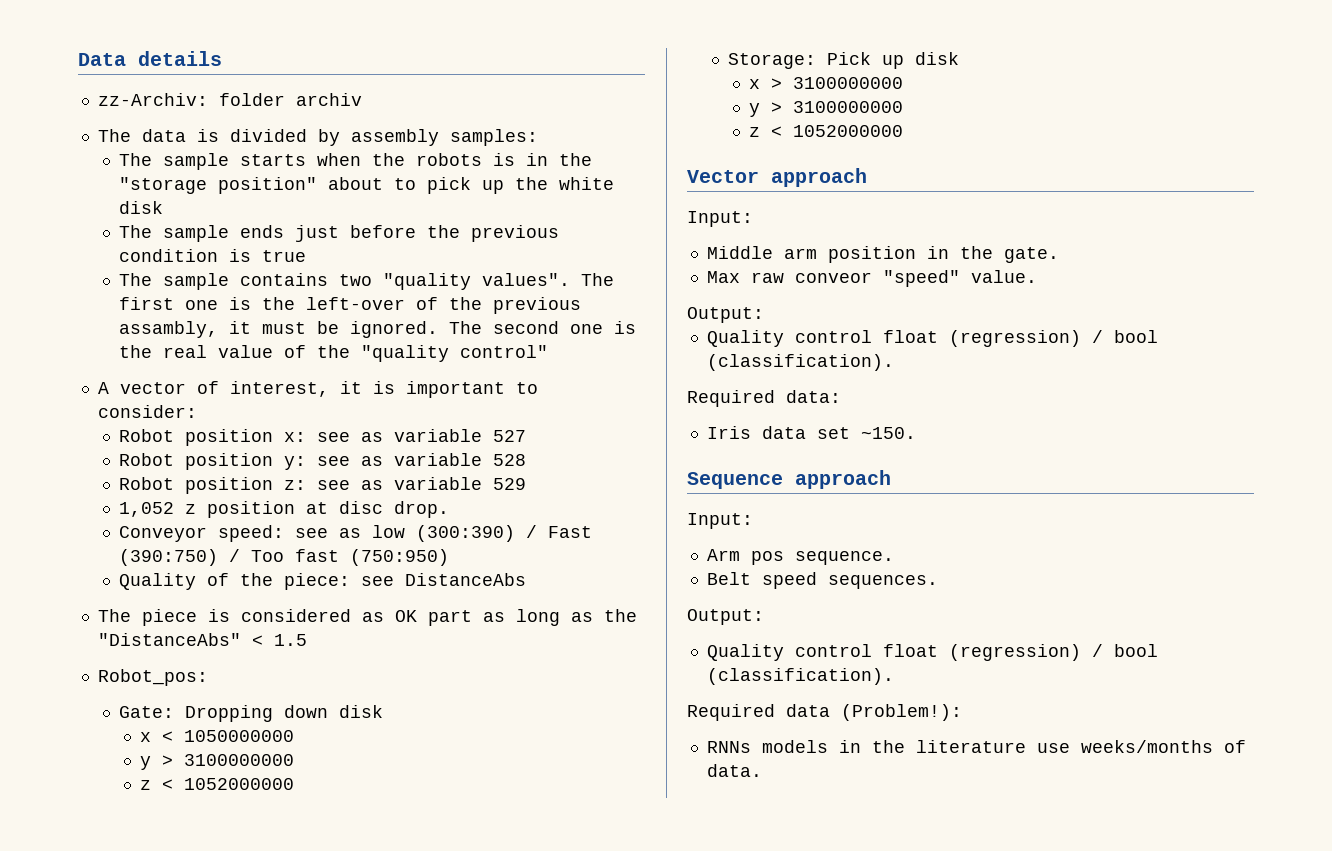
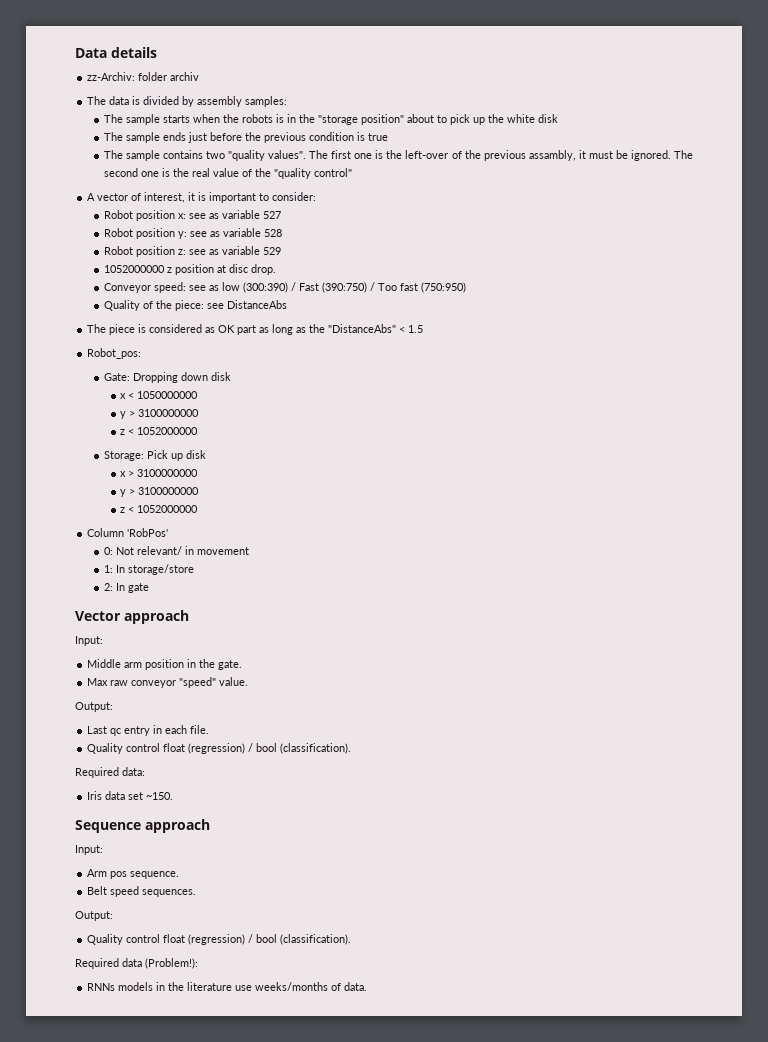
[118,502,174,517] 1,052 -> [103,265,165,273] 1052000000
(904, 131) none -> [87,528,169,537] [103,546,249,555] [103,564,194,575] [103,583,149,593] // Column 'RobPos' // 0: Not relevant/ in movement // 1: In storage/store // 2: In gate
[794,272,872,283] conveor -> [131,680,177,688] conveyor
(764, 315) none -> [87,725,210,736] // Last qc entry in each file.

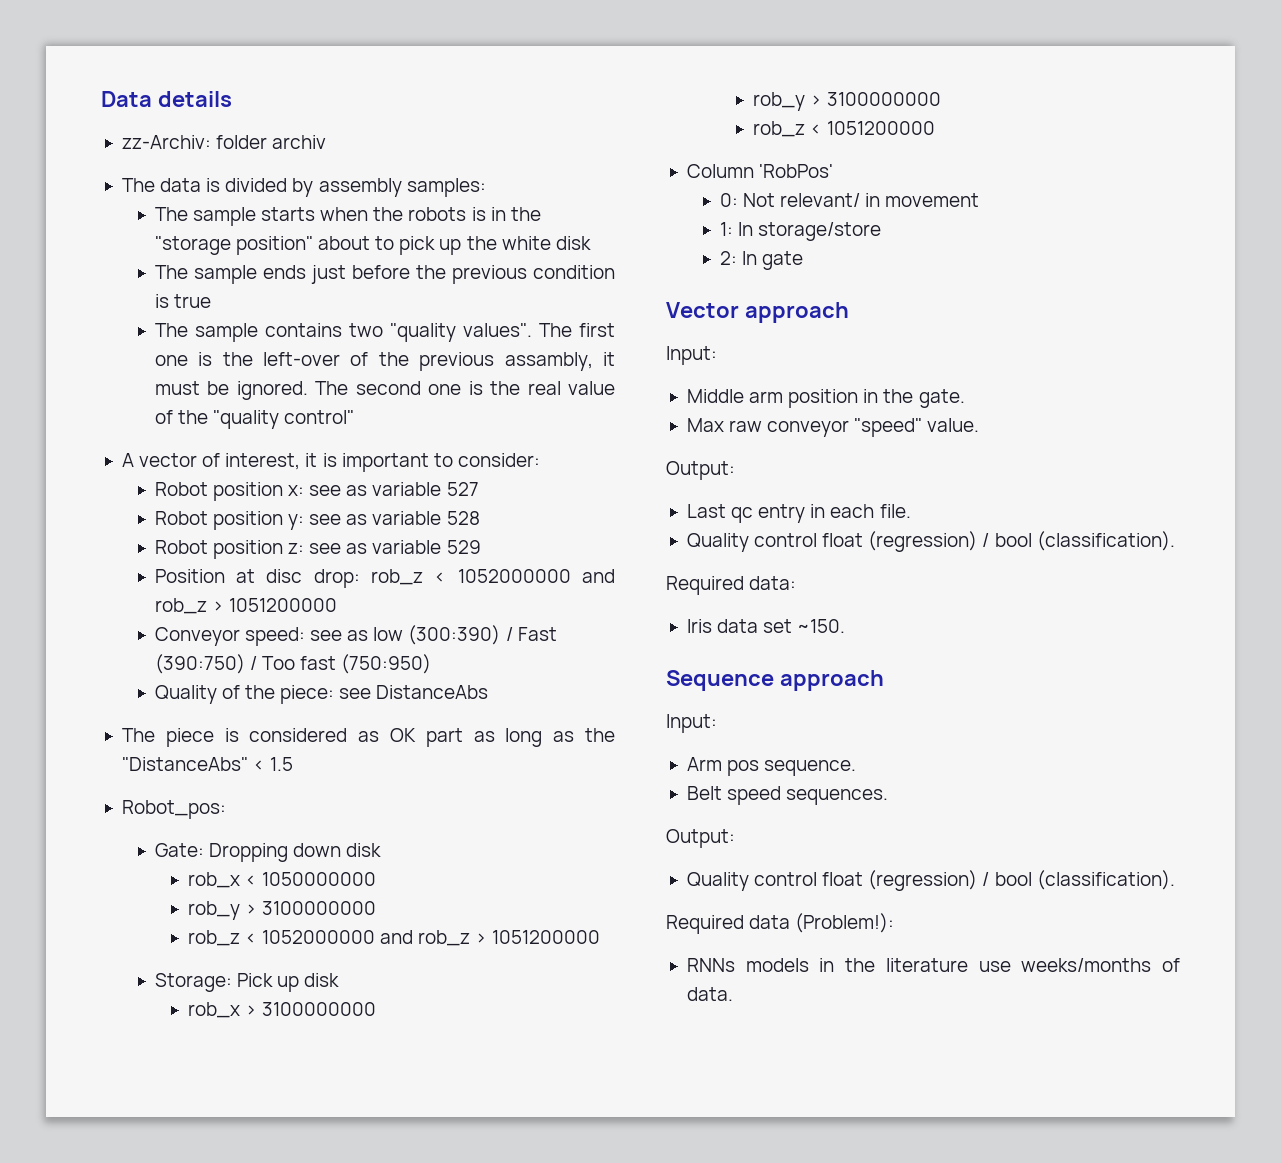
[103,264,276,275] 1052000000 z position at disc drop. -> [154,569,615,588] [154,598,338,614] Position at disc drop: rob_z < 1052000000 and rob_z > 1051200000
[120,393,127,399] x -> [187,872,240,888] rob_x
[120,409,200,419] [120,427,199,435] y > 3100000000 // z < 1052000000 -> [187,901,376,920] [187,930,601,946] rob_y > 3100000000 // rob_z < 1052000000 and rob_z > 1051200000
[120,469,199,477] [120,487,200,497] [120,505,199,513] x > 3100000000 // y > 3100000000 // z < 1052000000 -> [187,1002,376,1018] [752,92,941,111] [752,121,935,137] rob_x > 3100000000 // rob_y > 3100000000 // rob_z < 1051200000

